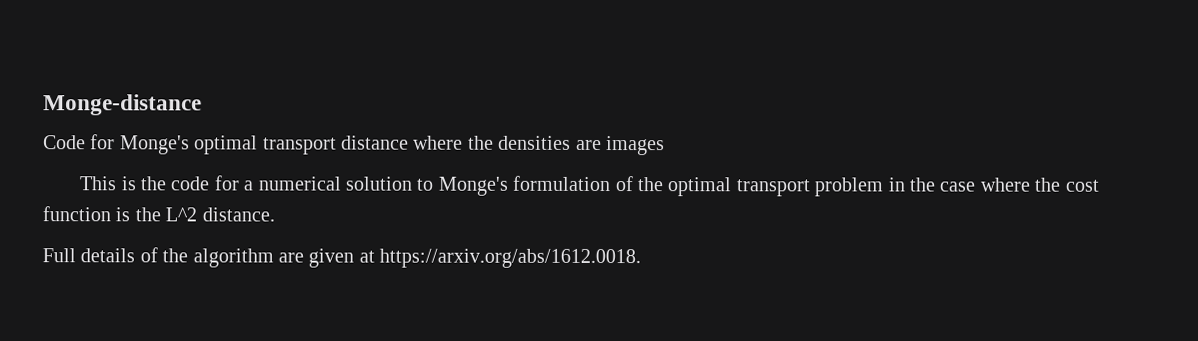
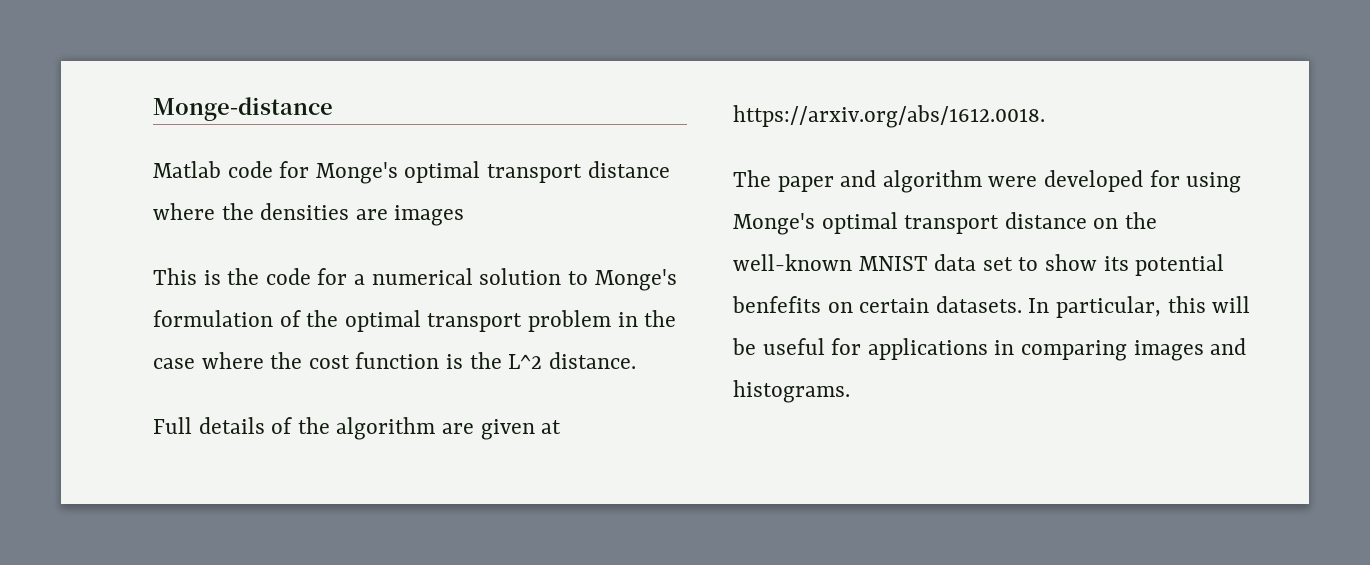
[43,135,86,150] Code -> [153,161,273,178] Matlab code
(642, 258) none -> [733,170,1242,193] [733,212,1158,235] [733,254,1225,276] [732,296,1251,318] [732,338,1247,361] [733,380,850,403] // The paper and algorithm were developed for using Monge's optimal transport distance on the well-known MNIST data set to show its potential benfefits on certain datasets. In particular, this will be useful for applications in comparing images and histograms.

